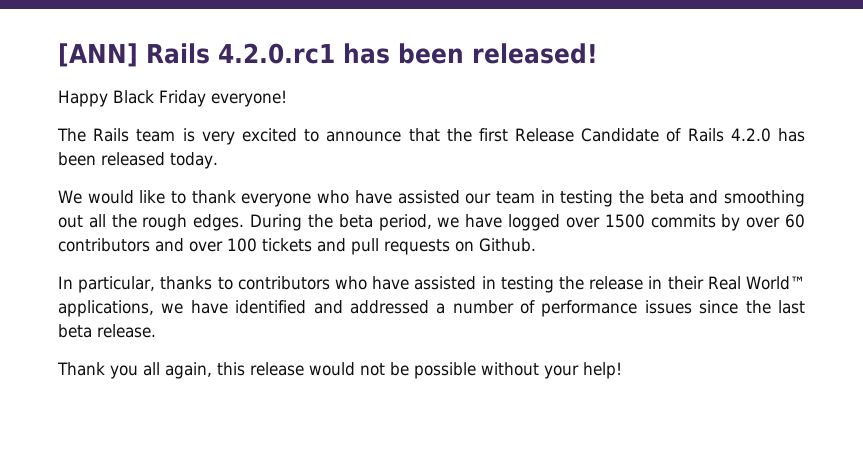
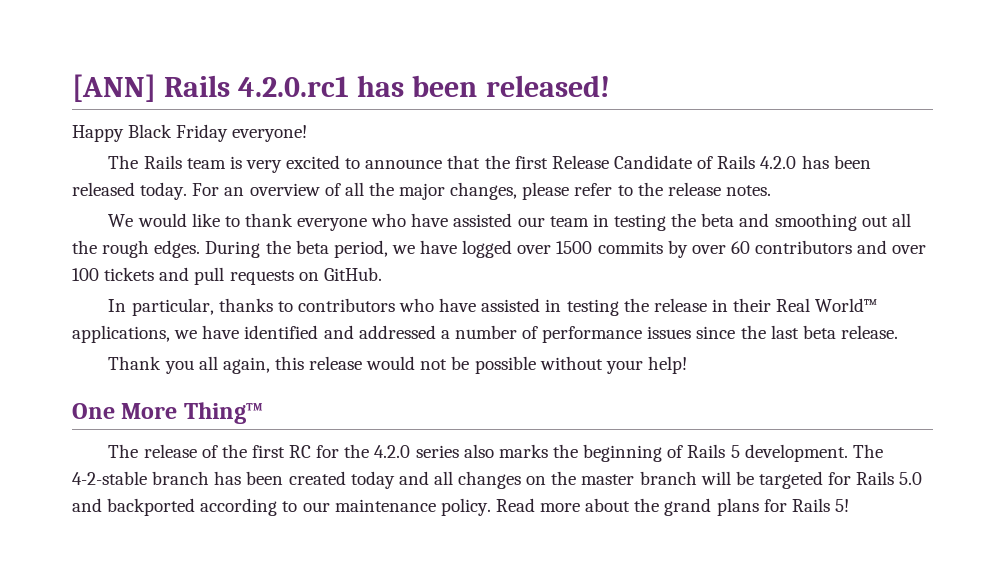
(218, 160) none -> [192,182,771,200] For an overview of all the major changes, please refer to the release notes.
[479,238,536,252] Github. -> [323,267,382,281] GitHub.
(622, 370) none -> [72,402,263,424] [108,444,883,462] [72,471,923,489] [72,498,849,516] // One More Thing™ // The release of the first RC for the 4.2.0 series also marks the beginning of Rails 5 development. The 4-2-stable branch has been created today and all changes on the master branch will be targeted for Rails 5.0 and backported according to our maintenance policy. Read more about the grand plans for Rails 5!

